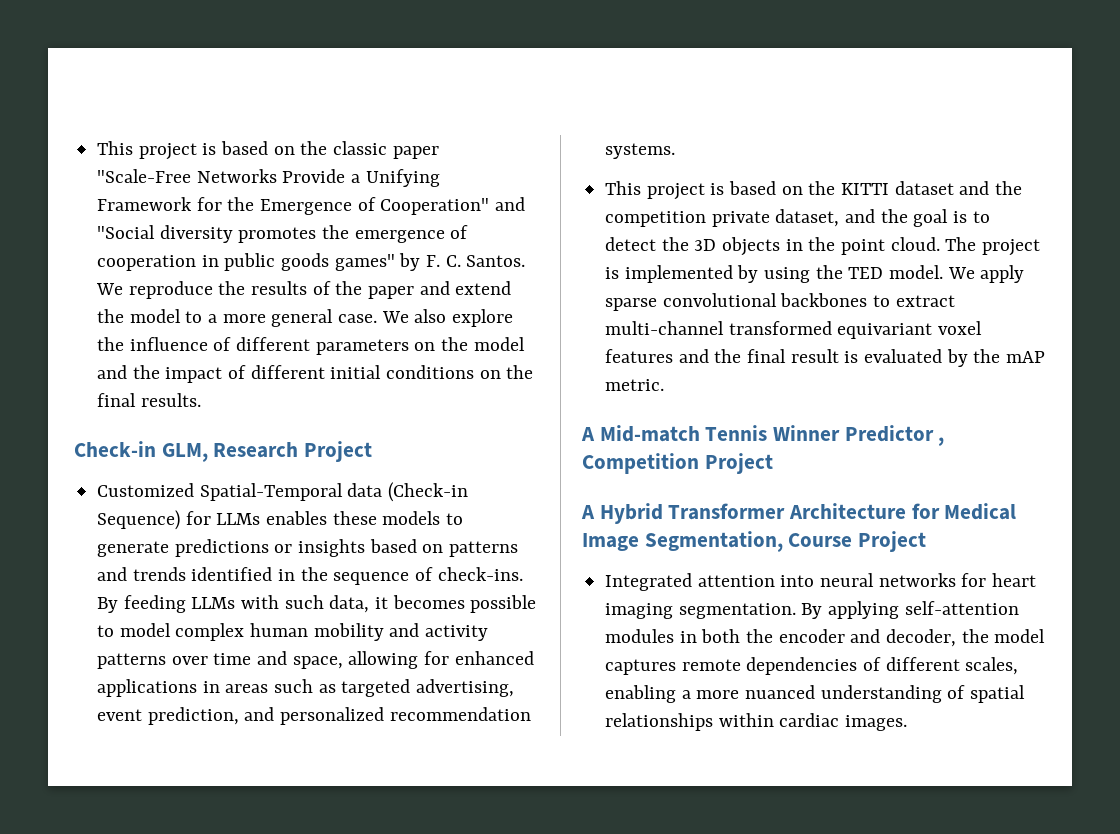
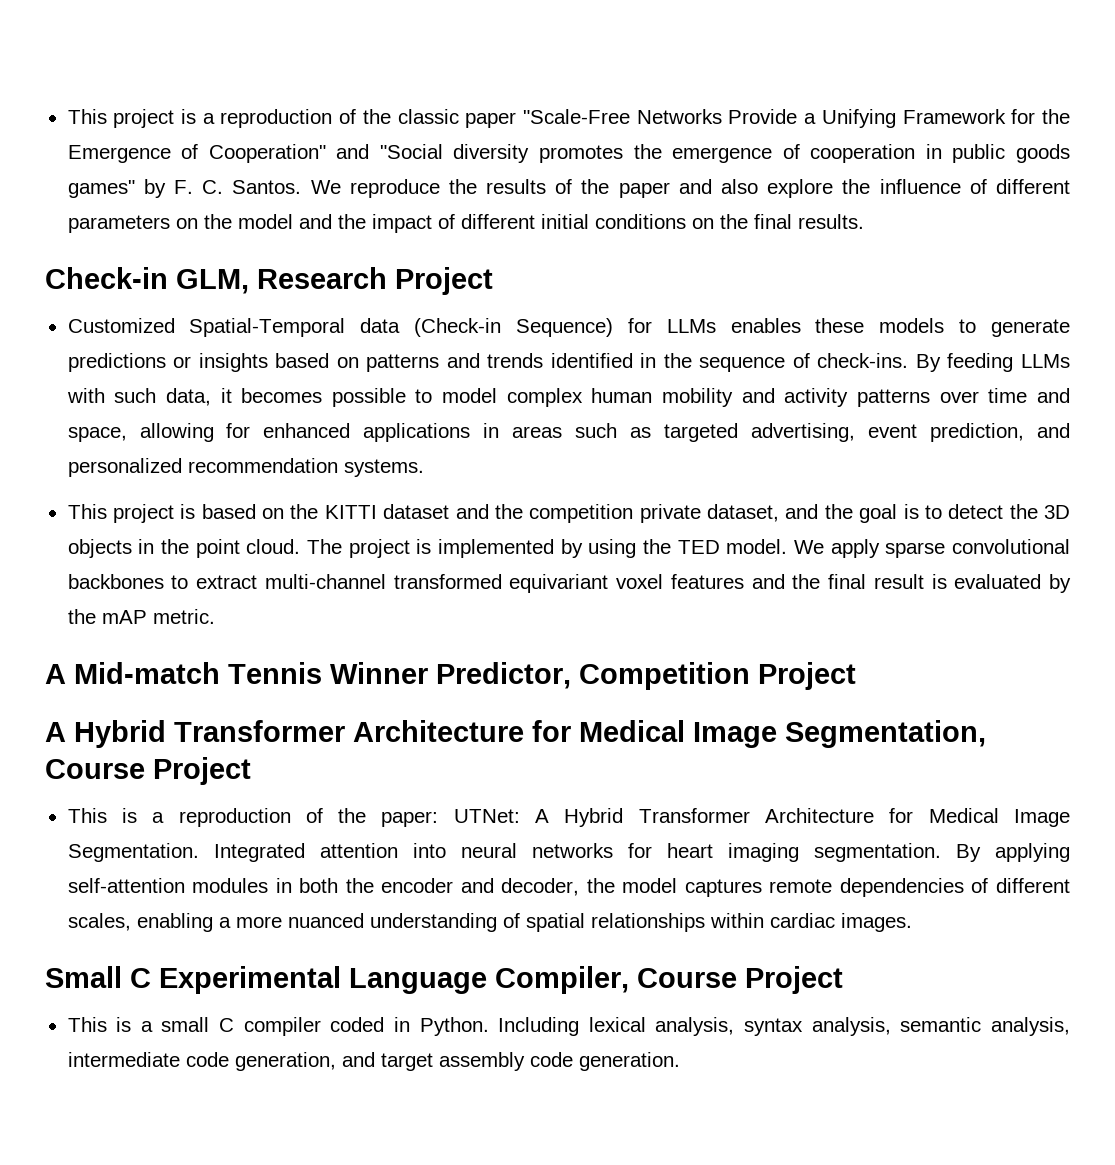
[97,141,295,160] This project is based on -> [67,109,357,128] This project is a reproduction of
[455,281,512,295] [97,309,409,327] extend the model to a more general case. We -> (712, 186) none
[844,425,945,446] Predictor , -> [436,662,571,689] Predictor,
(927, 541) none -> [67,808,1070,827] [67,843,199,862] This is a reproduction of the paper: UTNet: A Hybrid Transformer Architecture for Medical Image Segmentation.
(908, 723) none -> [45,966,843,994] [67,1017,1070,1036] [67,1052,680,1071] // Small C Experimental Language Compiler, Course Project // This is a small C compiler coded in Python. Including lexical analysis, syntax analysis, semantic analysis, intermediate code generation, and target assembly code generation.

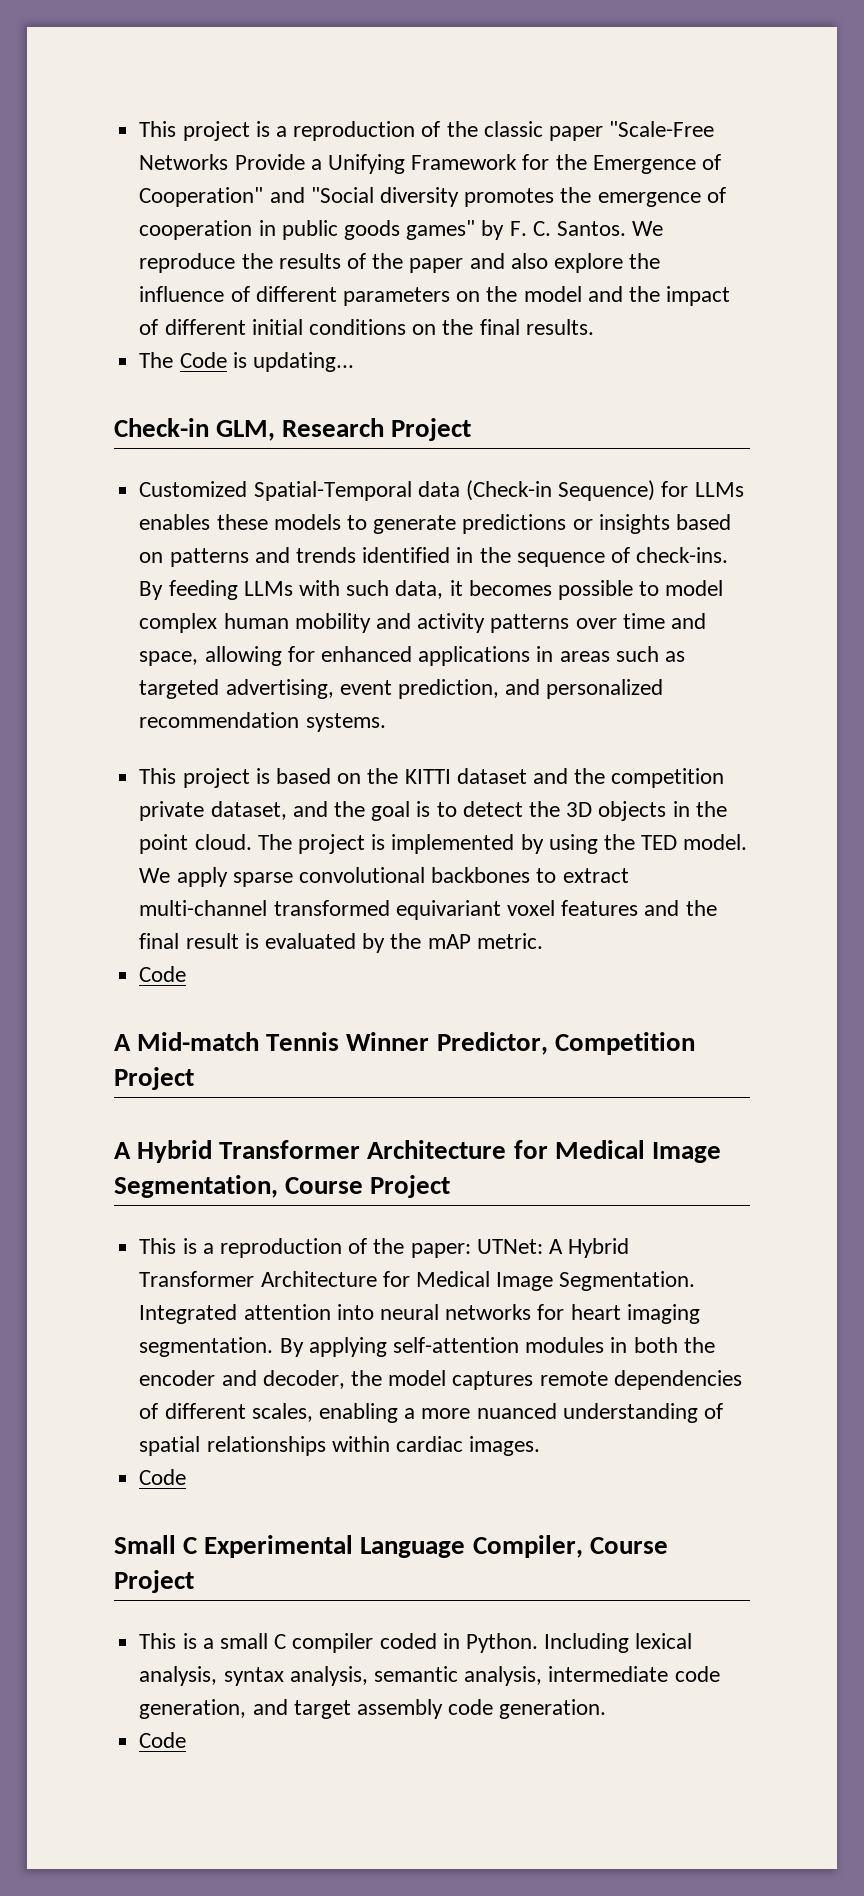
(864, 221) none -> [139,352,354,372] // The Code is updating...
(215, 616) none -> [139,966,187,982] // Code
(912, 922) none -> [139,1469,187,1485] // Code
(680, 1061) none -> [139,1732,187,1748] // Code

